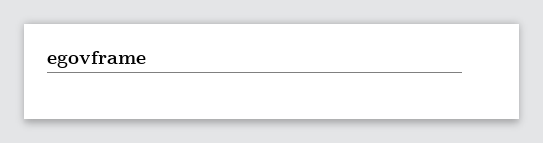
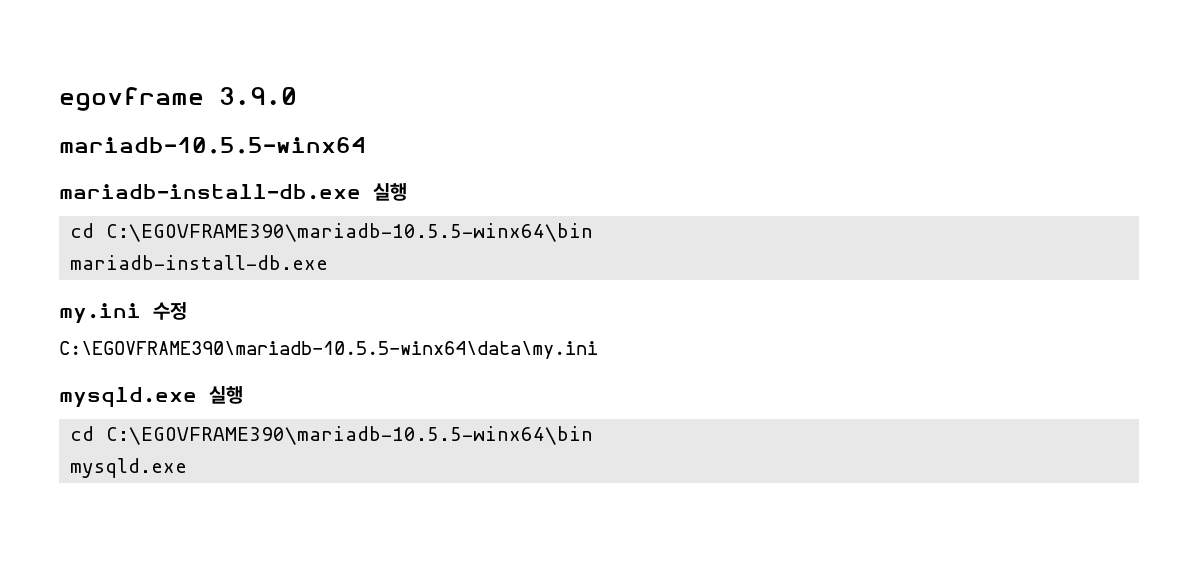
(146, 59) none -> [219,87,297,105] [59,137,366,154] [59,183,407,201] [70,223,594,242] [70,255,329,270] [59,302,187,324] [59,341,598,359] [59,386,243,408] [70,426,594,445] [70,458,188,478] 3.9.0 // mariadb-10.5.5-winx64 // mariadb-install-db.exe 실행 // cd C:\EGOVFRAME390\mariadb-10.5.5-winx64\bin // mariadb-install-db.exe // my.ini 수정 // C:\EGOVFRAME390\mariadb-10.5.5-winx64\data\my.ini // mysqld.exe 실행 // cd C:\EGOVFRAME390\mariadb-10.5.5-winx64\bin // mysqld.exe

